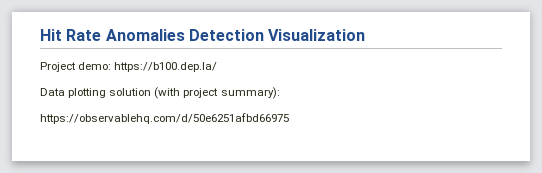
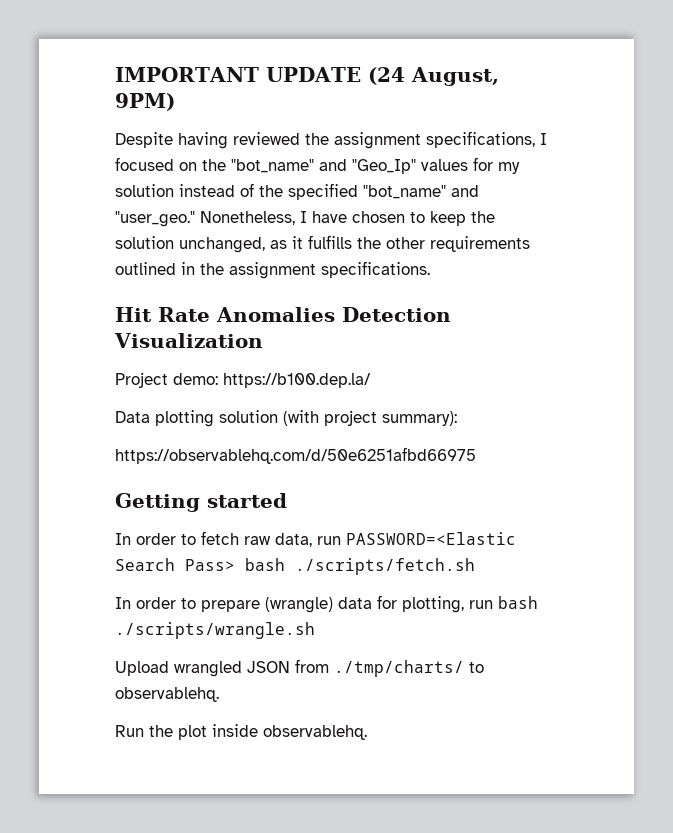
(40, 35) none -> [115,67,499,86] [115,93,175,111] [115,131,547,149] [115,157,520,174] [115,183,479,200] [115,211,495,227] [115,235,530,253] [115,261,430,279] IMPORTANT UPDATE (24 August, 9PM) // Despite having reviewed the assignment specifications, I focused on the "bot_name" and "Geo_Ip" values for my solution instead of the specified "bot_name" and "user_geo." Nonetheless, I have chosen to keep the solution unchanged, as it fulfills the other requirements outlined in the assignment specifications. //
(289, 118) none -> [115,493,287,512] [115,531,516,547] [115,558,475,575] [115,595,538,613] [115,622,315,639] [115,659,484,677] [115,687,219,702] [115,724,367,740] // Getting started // In order to fetch raw data, run PASSWORD=<Elastic Search Pass> bash ./scripts/fetch.sh // In order to prepare (wrangle) data for plotting, run bash ./scripts/wrangle.sh // Upload wrangled JSON from ./tmp/charts/ to observablehq. // Run the plot inside observablehq.

